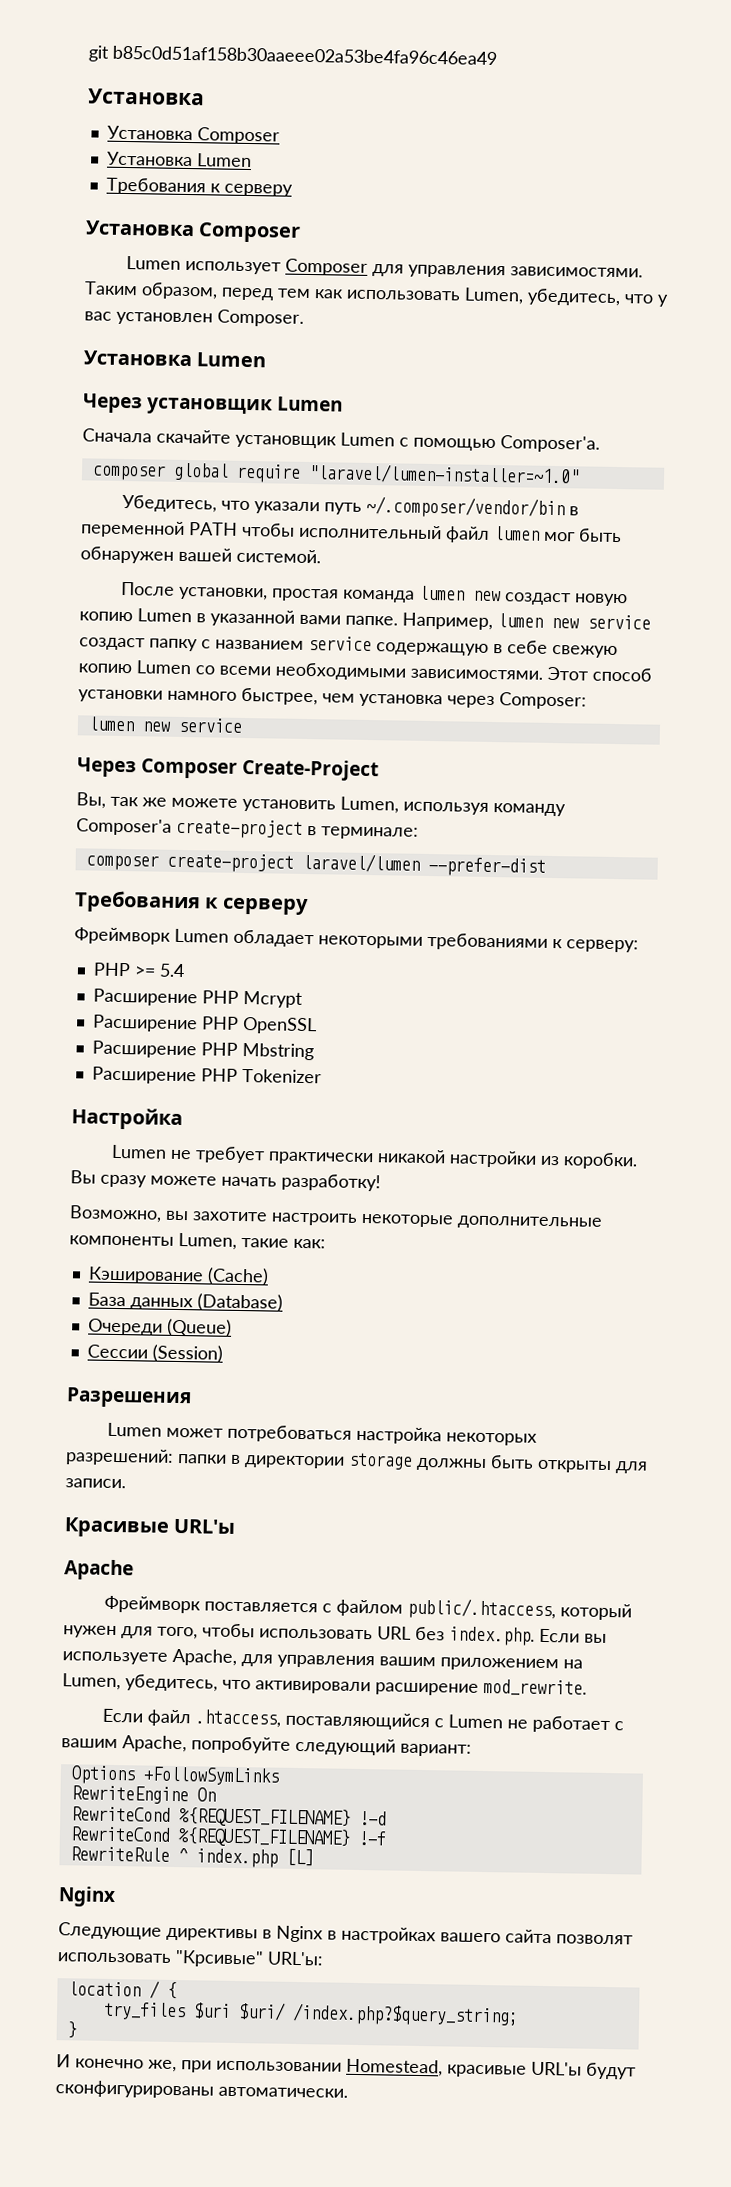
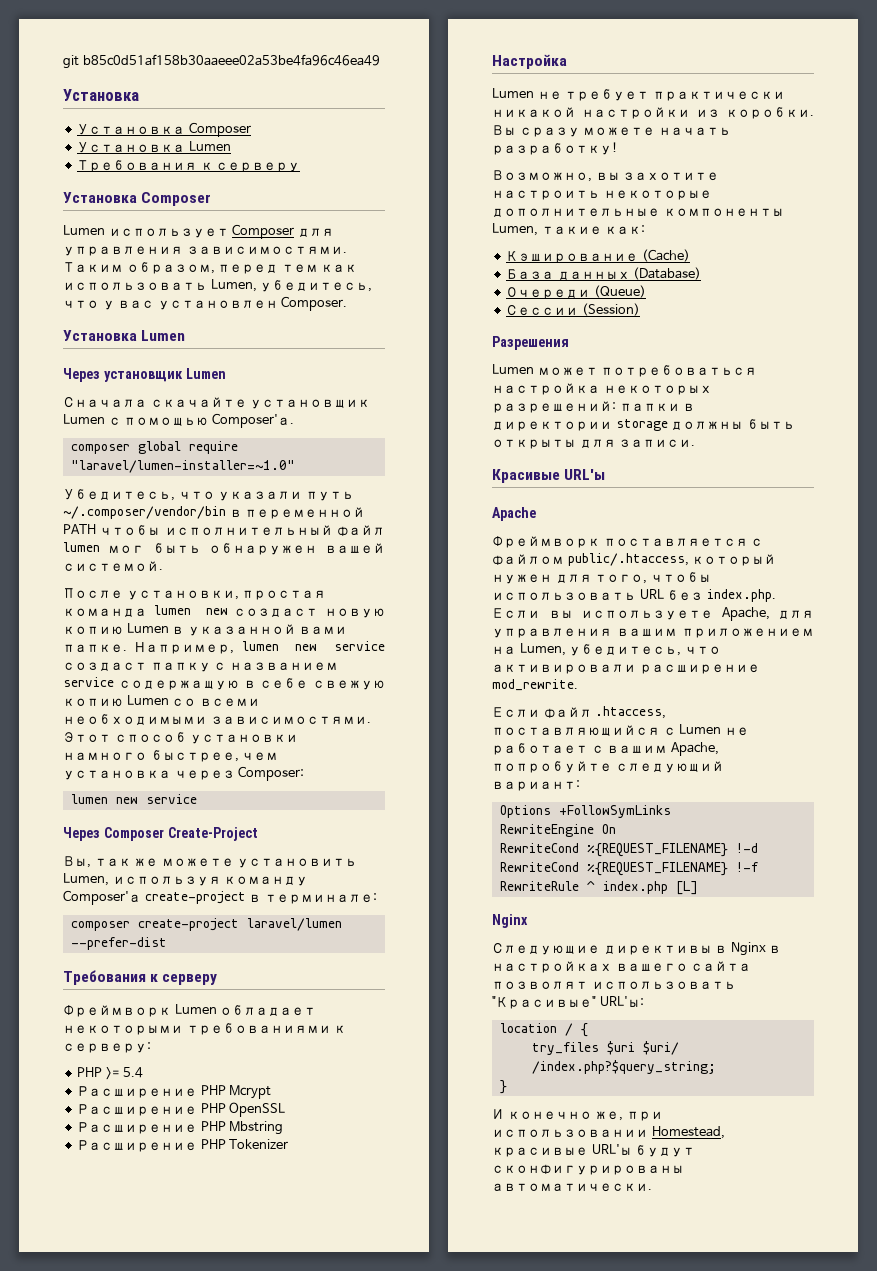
[175,1950,264,1968] "Крсивые" -> [492,996,596,1009] "Красивые"

